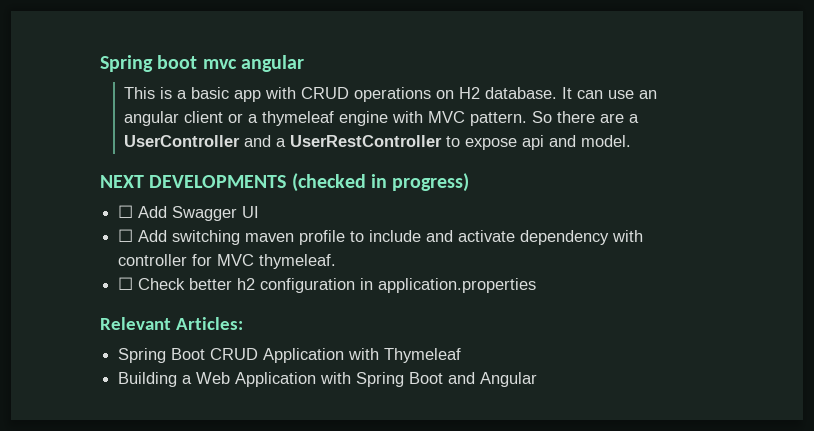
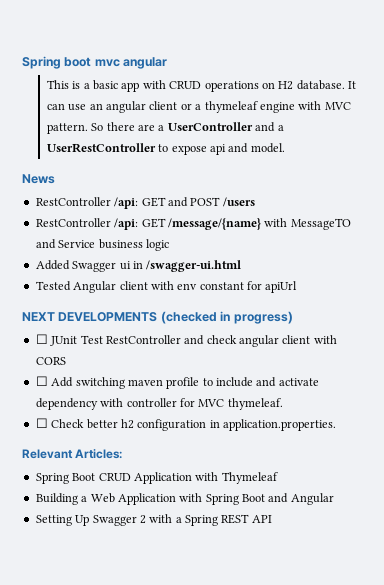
(632, 141) none -> [22,174,55,184] [35,197,255,209] [35,218,351,230] [35,239,169,251] [35,260,242,272] [35,281,298,293] // News // RestController /api: GET and POST /users // RestController /api: GET /message/{name} with MessageTO and Service business logic // Added Swagger ui in /swagger-ui.html // Tested Angular client with env constant for apiUrl
[138,206,260,221] Add Swagger UI -> [50,335,337,347] [35,357,66,365] JUnit Test RestController and check angular client with CORS
[378,278,537,293] application.properties -> [223,419,336,431] application.properties.
(538, 379) none -> [35,514,272,526] // Setting Up Swagger 2 with a Spring REST API

